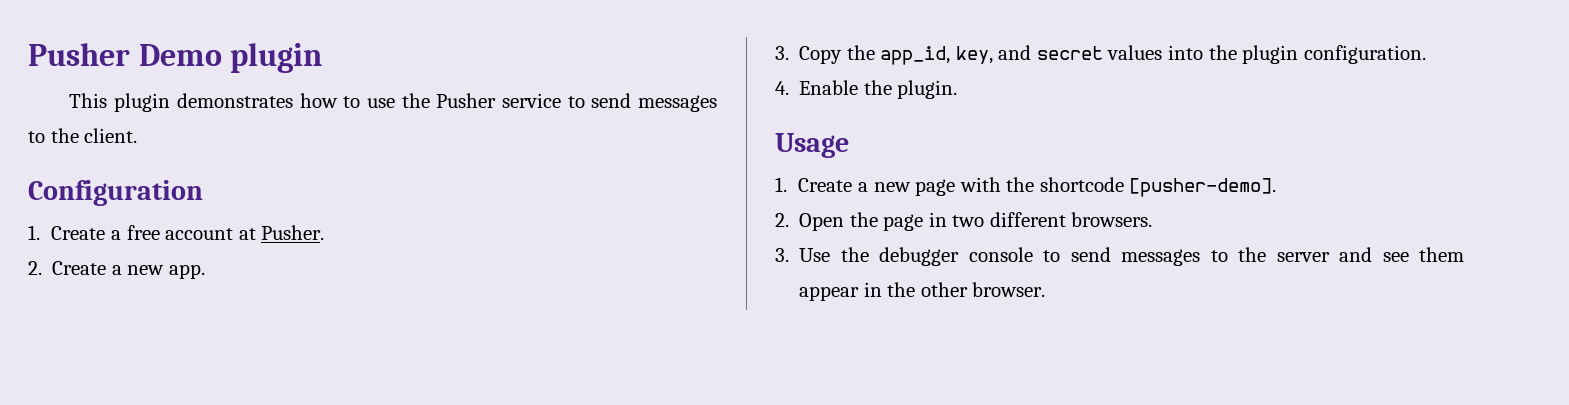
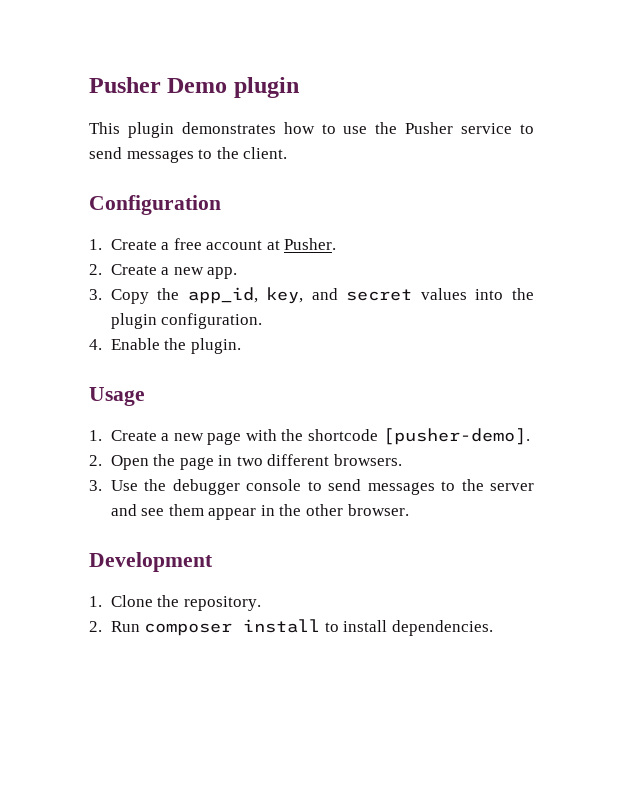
(1046, 289) none -> [89,552,213,572] [89,595,261,611] [89,619,493,636] // Development // 1. Clone the repository. // 2. Run composer install to install dependencies.

